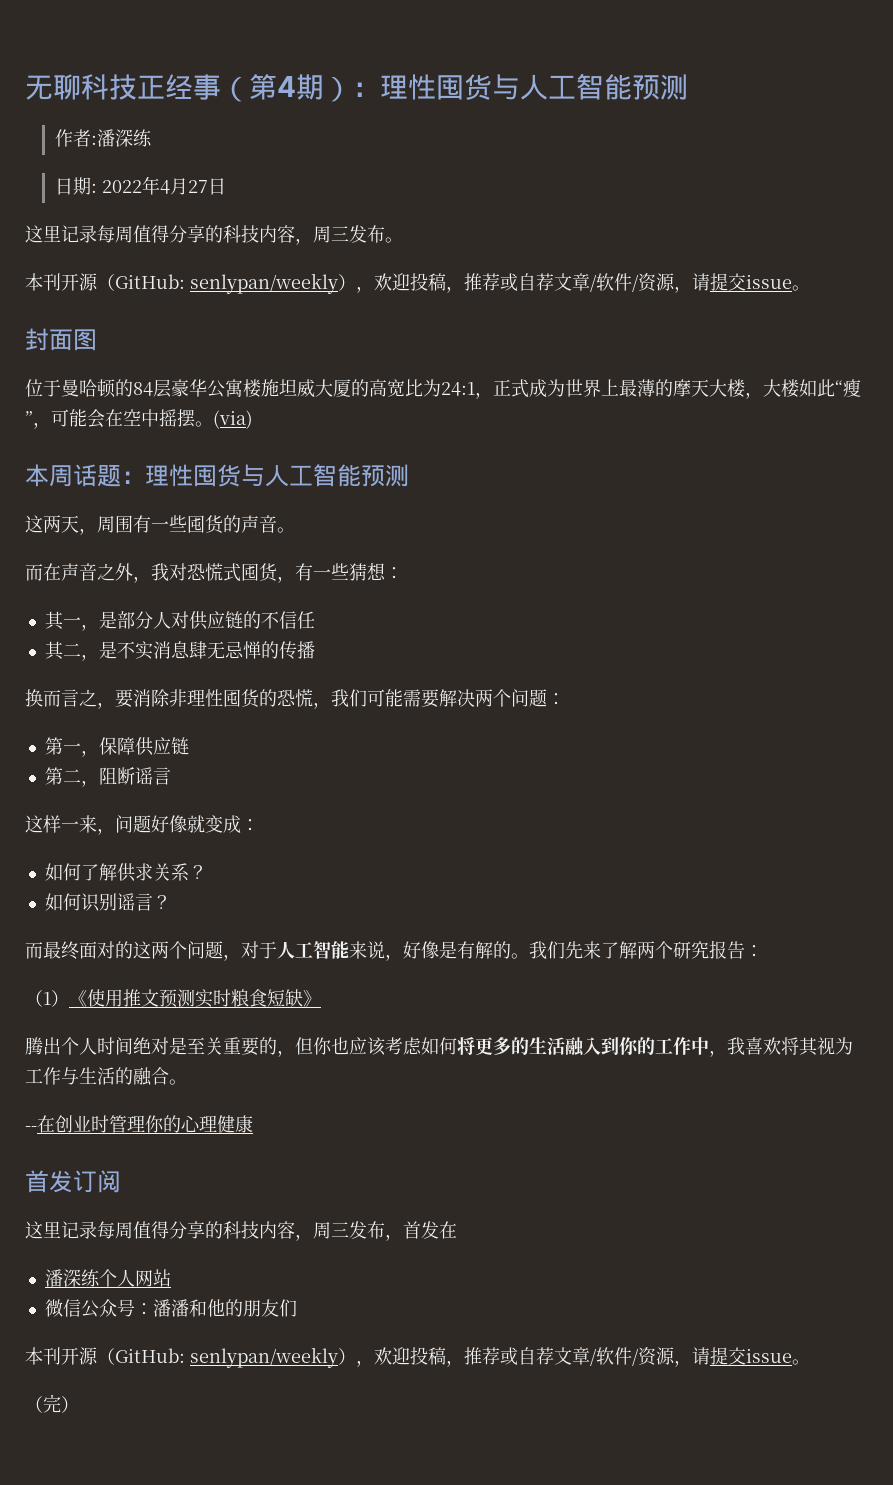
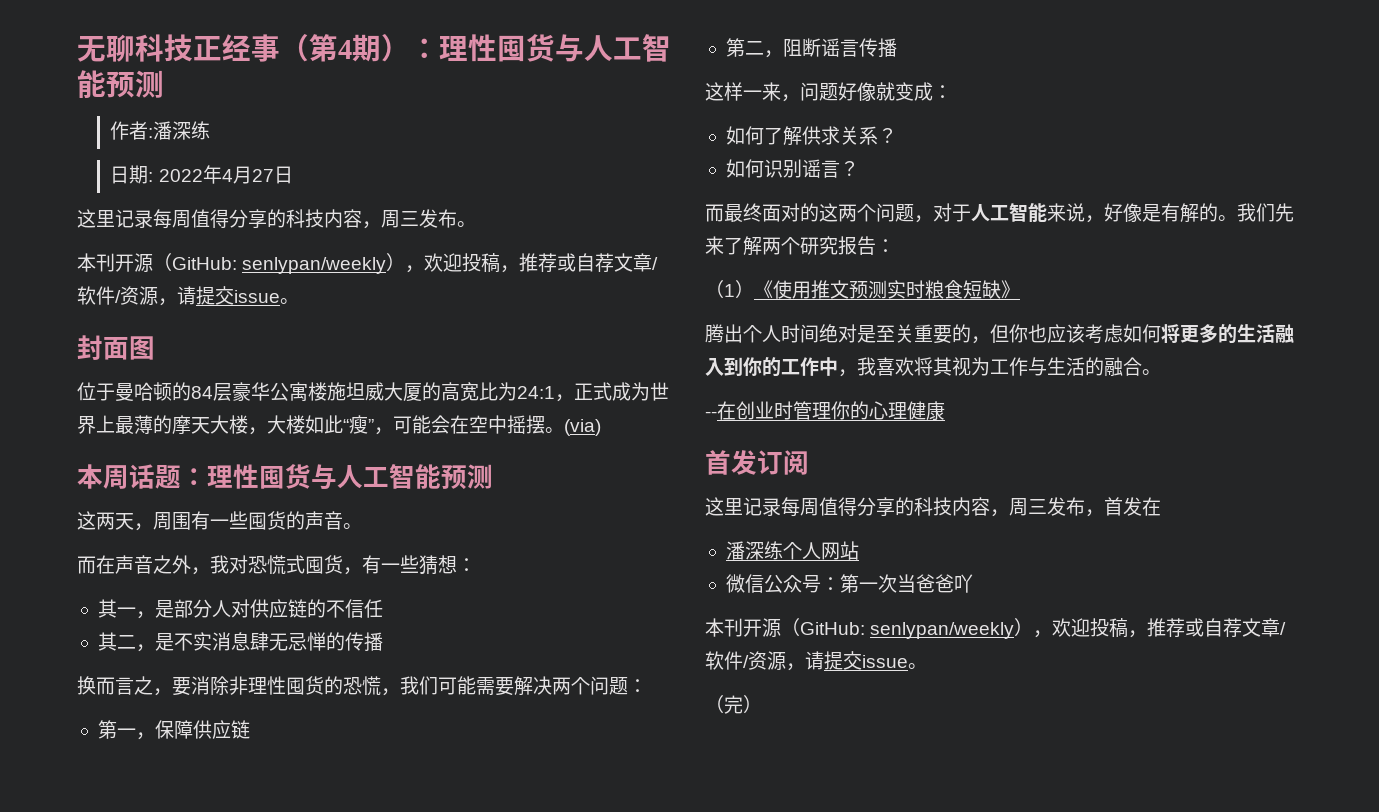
(171, 776) none -> [858,38,897,58] 传播
[152,1299,297,1317] 潘潘和他的朋友们 -> [839,574,973,593] 第一次当爸爸吖

